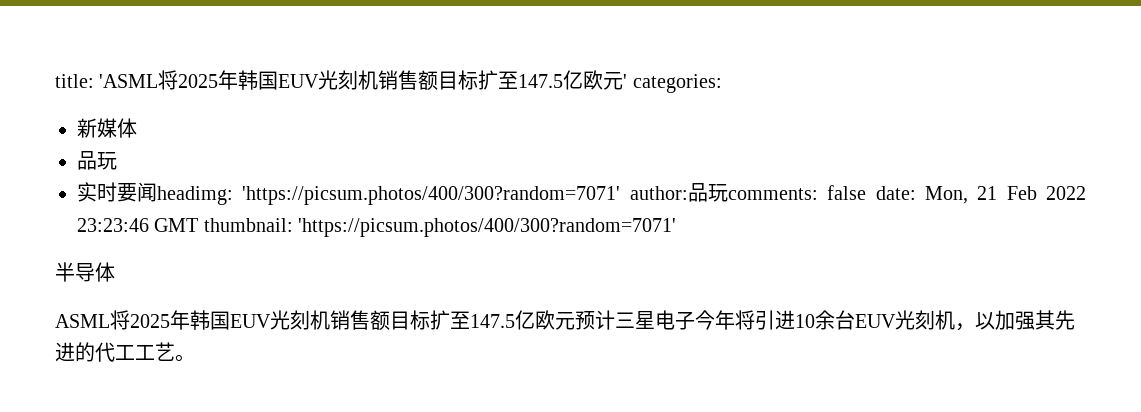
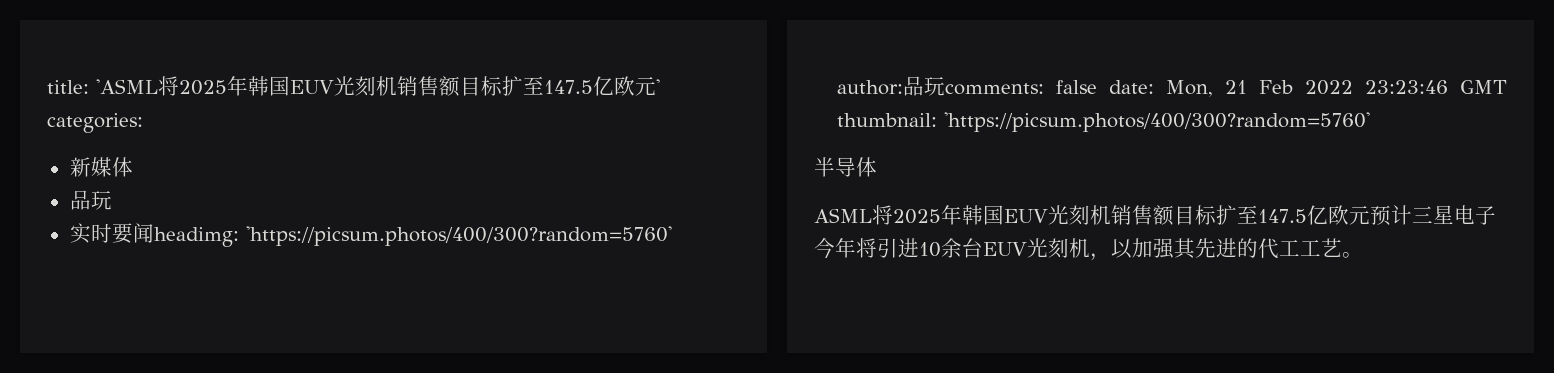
[242,186,621,205] 'https://picsum.photos/400/300?random=7071' -> [245,226,672,246] 'https://picsum.photos/400/300?random=5760'
[298,218,677,237] 'https://picsum.photos/400/300?random=7071' -> [943,112,1370,132] 'https://picsum.photos/400/300?random=5760'

